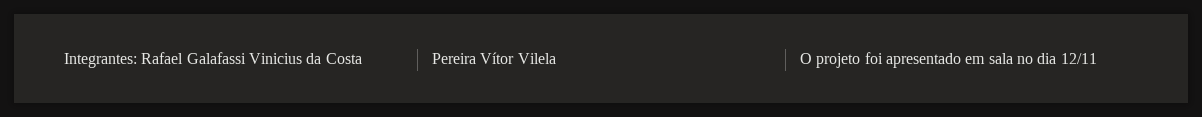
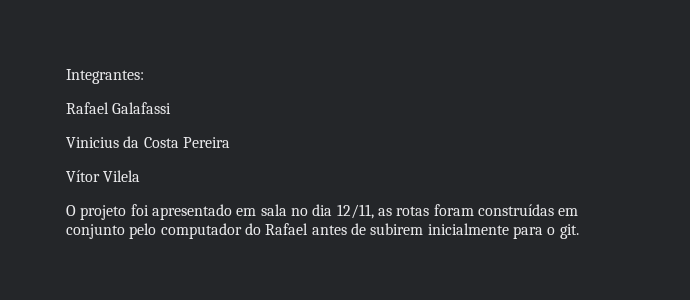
(137, 60) none -> (144, 76) //
(246, 58) none -> (172, 108) //
(476, 58) none -> (230, 142) //
[1060,53,1097,64] 12/11 -> [336,204,579,219] [66,223,579,239] 12/11, as rotas foram construídas em conjunto pelo computador do Rafael antes de subirem inicialmente para o git.

